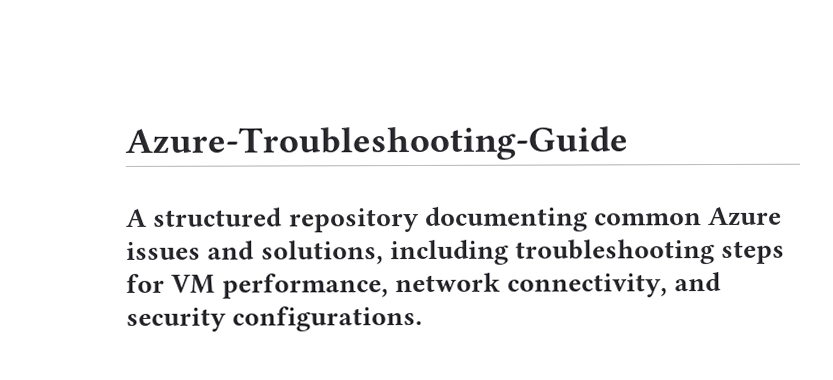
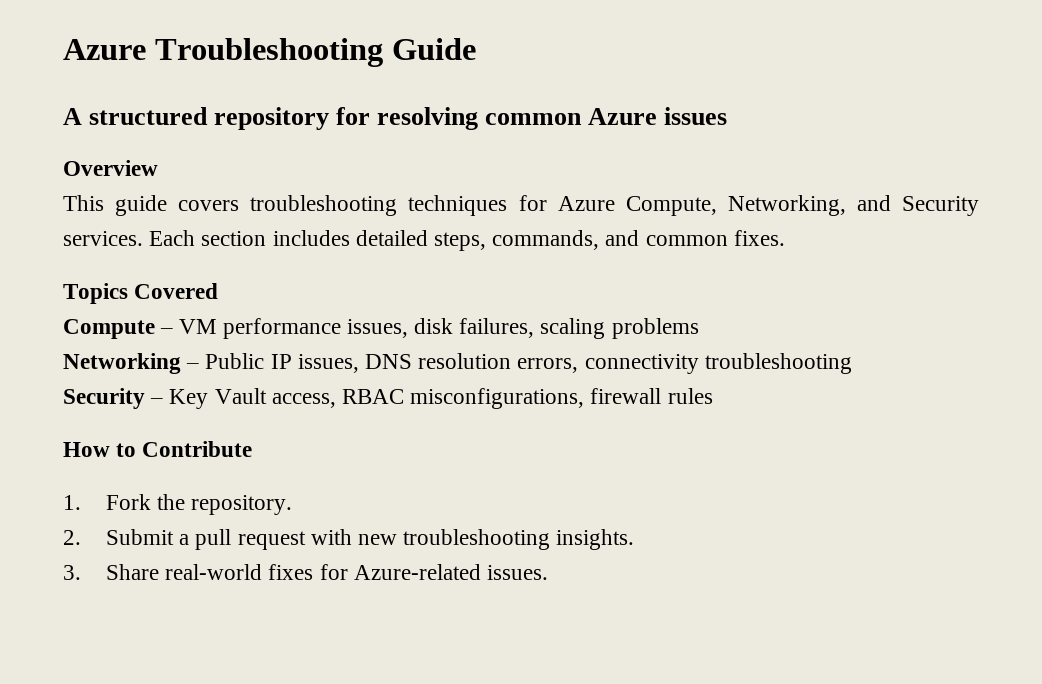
[125,126,628,161] Azure-Troubleshooting-Guide -> [63,38,476,67] Azure Troubleshooting Guide
[424,206,588,232] documenting -> [336,107,479,130] for resolving
[207,239,786,266] [126,271,722,299] [126,305,424,332] and solutions, including troubleshooting steps for VM performance, network connectivity, and security configurations. -> [63,160,158,176] [63,195,980,216] [63,230,785,251] [63,283,219,304] [63,318,699,339] [63,353,852,374] [63,388,713,409] [63,441,253,457] [63,494,293,515] [63,529,635,550] [63,564,549,580] // Overview // This guide covers troubleshooting techniques for Azure Compute, Networking, and Security services. Each section includes detailed steps, commands, and common fixes. // Topics Covered // Compute – VM performance issues, disk failures, scaling problems // Networking – Public IP issues, DNS resolution errors, connectivity troubleshooting // Security – Key Vault access, RBAC misconfigurations, firewall rules // How to Contribute // 1. Fork the repository. // 2. Submit a pull request with new troubleshooting insights. // 3. Share real-world fixes for Azure-related issues.

